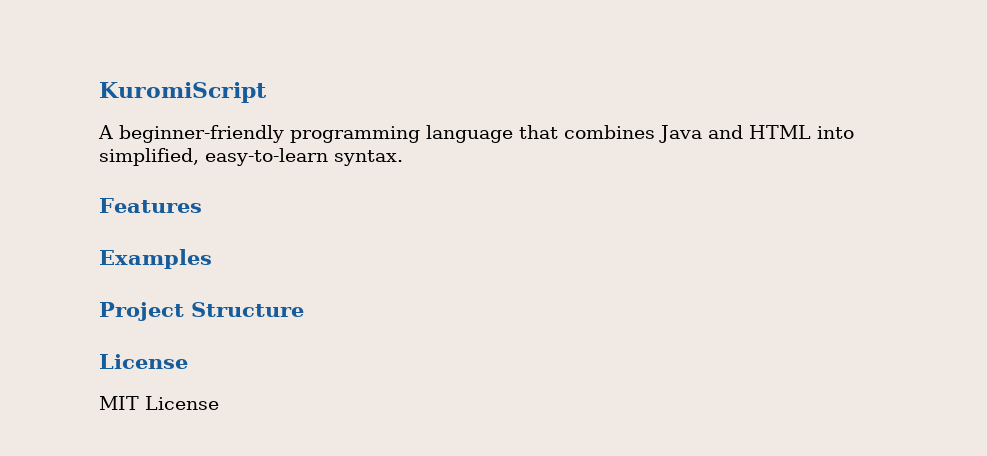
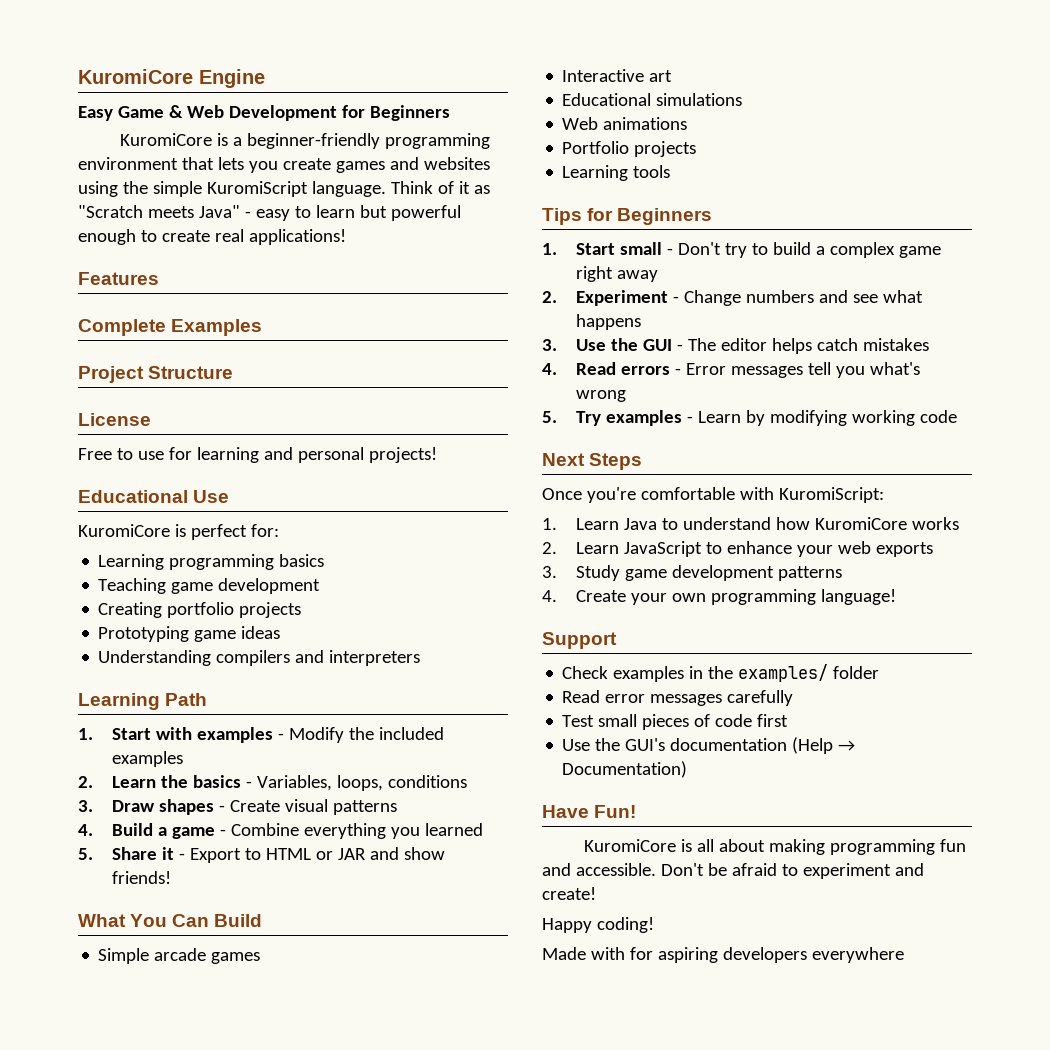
[99,82,267,103] [98,125,854,143] [99,148,403,166] KuromiScript // A beginner-friendly programming language that combines Java and HTML into simplified, easy-to-learn syntax. -> [78,69,265,88] [78,105,450,121] [120,133,491,149] [78,157,490,173] [78,181,490,197] [78,205,461,221] [78,229,346,245] KuromiCore Engine // Easy Game & Web Development for Beginners // KuromiCore is a beginner-friendly programming environment that lets you create games and websites using the simple KuromiScript language. Think of it as "Scratch meets Java" - easy to learn but powerful enough to create real applications!
(202, 205) none -> [78,319,166,336] Complete
[99,396,219,410] MIT License -> [78,447,437,463] [78,490,230,503] [78,524,279,540] [98,554,325,570] [98,578,321,594] [98,602,302,618] [98,626,281,642] [98,650,421,666] [78,693,208,710] [78,727,444,743] [111,751,183,767] [78,775,467,791] [78,799,397,815] [78,823,483,839] [78,847,445,863] [111,871,171,884] [78,914,263,927] [98,948,261,964] [562,69,673,82] [562,93,743,106] [562,117,688,130] [562,141,697,157] [562,165,671,181] [542,208,713,225] [542,242,941,258] [575,266,658,282] [542,290,923,306] [575,314,641,330] [542,338,929,354] [542,362,920,378] [575,390,626,402] [542,410,957,426] [542,453,643,470] [542,487,884,503] [542,517,959,530] [542,541,933,557] [542,565,842,581] [542,589,896,605] [542,632,617,649] [562,664,880,682] [562,690,794,706] [562,714,789,730] [562,737,856,754] [562,761,688,778] [542,805,637,818] [584,839,967,855] [542,863,924,879] [542,887,596,900] [542,917,654,933] [542,947,904,963] Free to use for learning and personal projects! // Educational Use // KuromiCore is perfect for: // Learning programming basics // Teaching game development // Creating portfolio projects // Prototyping game ideas // Understanding compilers and interpreters // Learning Path // 1. Start with examples - Modify the included examples // 2. Learn the basics - Variables, loops, conditions // 3. Draw shapes - Create visual patterns // 4. Build a game - Combine everything you learned // 5. Share it - Export to HTML or JAR and show friends! // What You Can Build // Simple arcade games // Interactive art // Educational simulations // Web animations // Portfolio projects // Learning tools // Tips for Beginners // 1. Start small - Don't try to build a complex game right away // 2. Experiment - Change numbers and see what happens // 3. Use the GUI - The editor helps catch mistakes // 4. Read errors - Error messages tell you what's wrong // 5. Try examples - Learn by modifying working code // Next Steps // Once you're comfortable with KuromiScript: // 1. Learn Java to understand how KuromiCore works // 2. Learn JavaScript to enhance your web exports // 3. Study game development patterns // 4. Create your own programming language! // Support // Check examples in the examples/ folder // Read error messages carefully // Test small pieces of code first // Use the GUI's documentation (Help → Documentation) // Have Fun! // KuromiCore is all about making programming fun and accessible. Don't be afraid to experiment and create! // Happy coding! // Made with for aspiring developers everywhere

